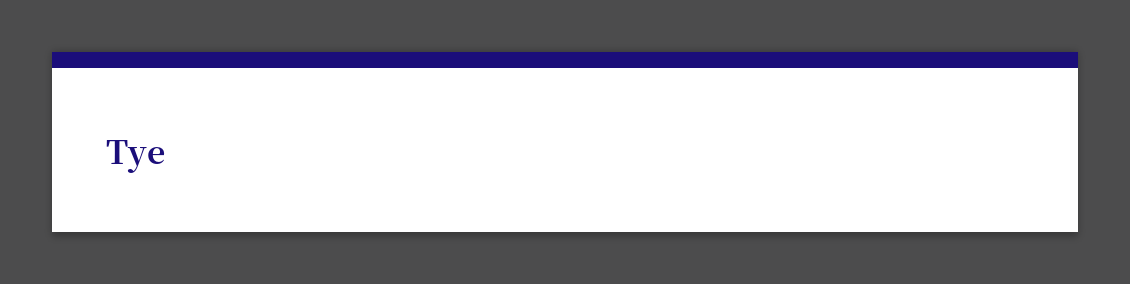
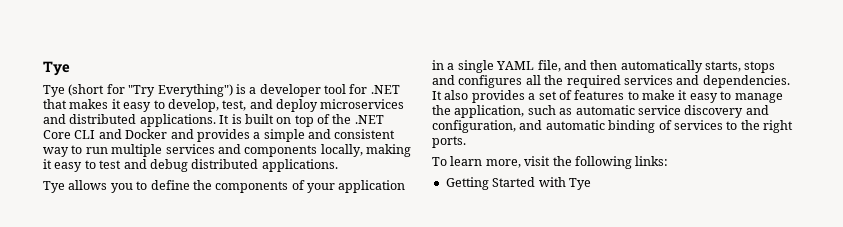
[106,140,165,173] Tye -> [43,61,70,76] [43,84,400,97] [43,99,405,112] [43,114,384,127] [43,129,396,142] [43,144,411,157] [43,159,338,172] [43,180,406,193] [432,60,776,73] [432,75,790,88] [432,90,783,103] [432,105,769,118] [432,120,793,133] [432,136,466,148] [432,156,669,169] [445,177,591,190] Tye // Tye (short for "Try Everything") is a developer tool for .NET that makes it easy to develop, test, and deploy microservices and distributed applications. It is built on top of the .NET Core CLI and Docker and provides a simple and consistent way to run multiple services and components locally, making it easy to test and debug distributed applications. // Tye allows you to define the components of your application in a single YAML file, and then automatically starts, stops and configures all the required services and dependencies. It also provides a set of features to make it easy to manage the application, such as automatic service discovery and configuration, and automatic binding of services to the right ports. // To learn more, visit the following links: // Getting Started with Tye

